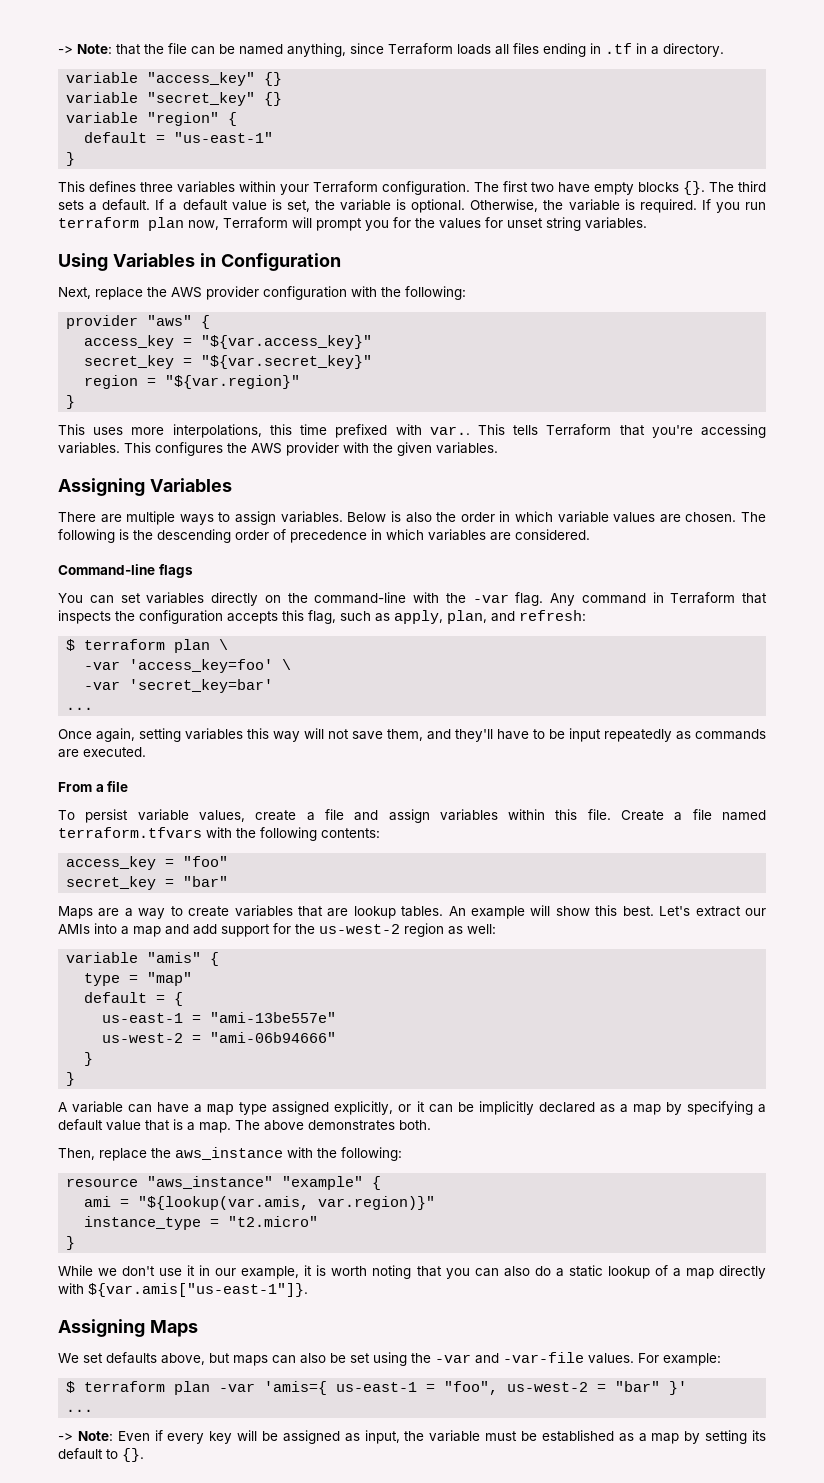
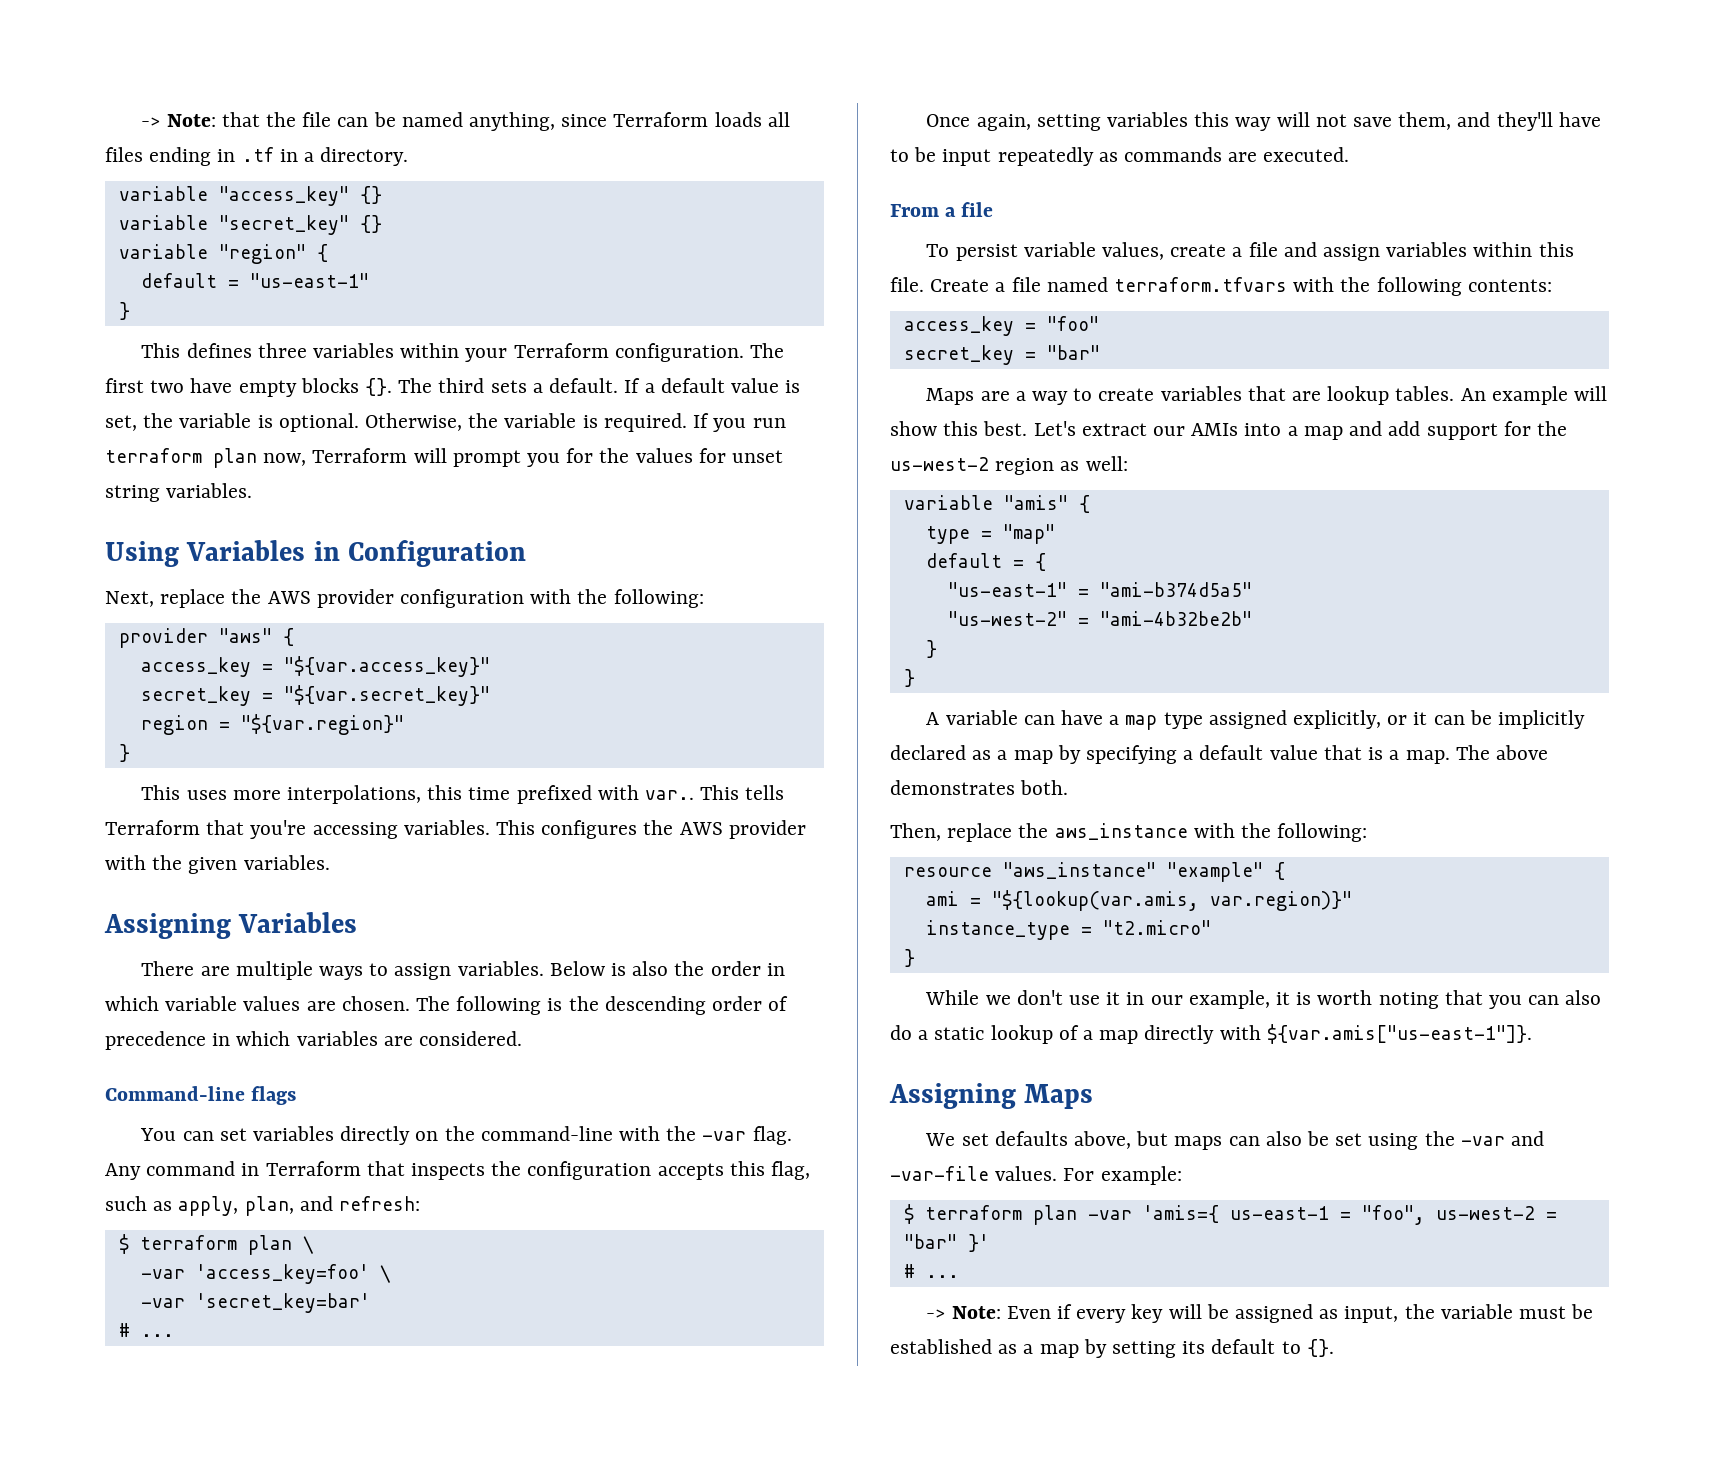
(274, 686) none -> [118,1323,130,1337] #
[102,1012,337,1023] [102,1032,337,1043] us-east-1 = "ami-13be557e" // us-west-2 = "ami-06b94666" -> [947,582,1252,597] [947,611,1252,626] "us-east-1" = "ami-b374d5a5" // "us-west-2" = "ami-4b32be2b"
(688, 1388) none -> [903,1264,915,1278] #

